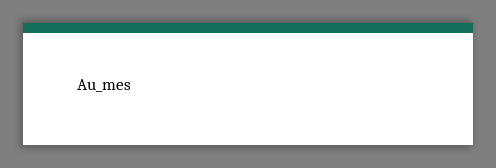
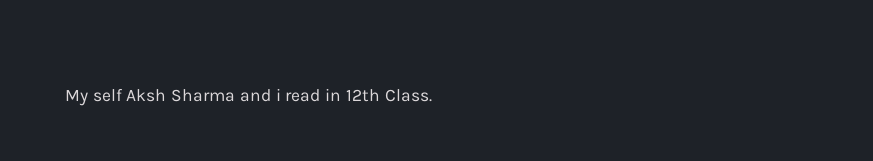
[77,79,131,92] Au_mes -> [65,88,432,106] My self Aksh Sharma and i read in 12th Class.

